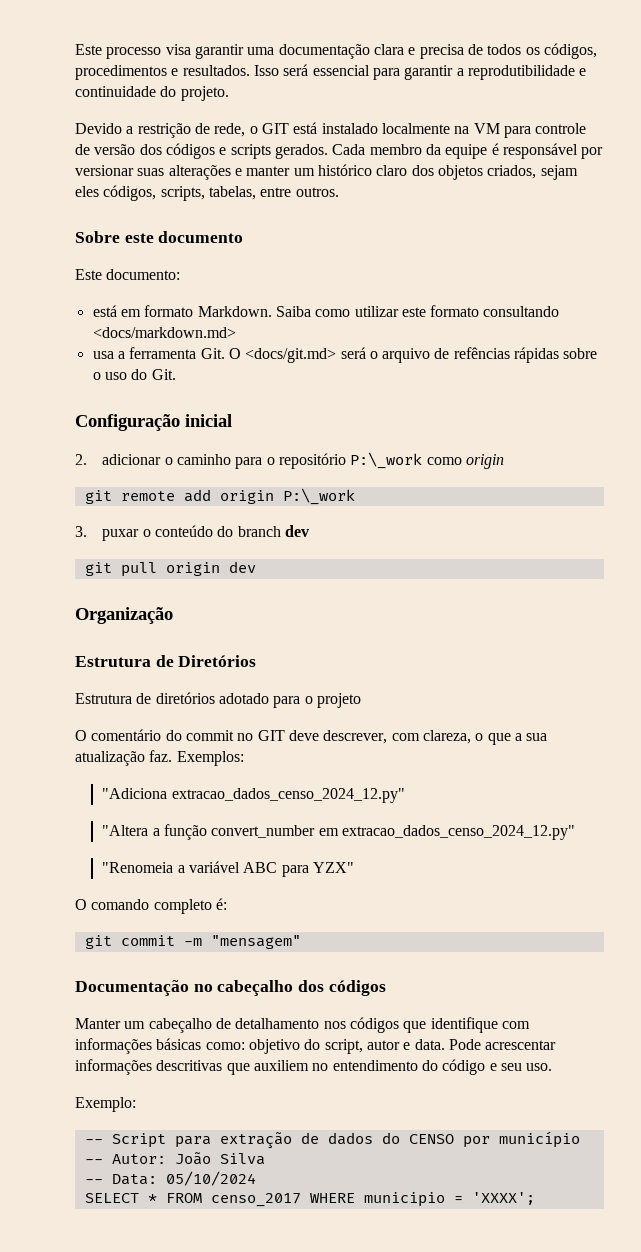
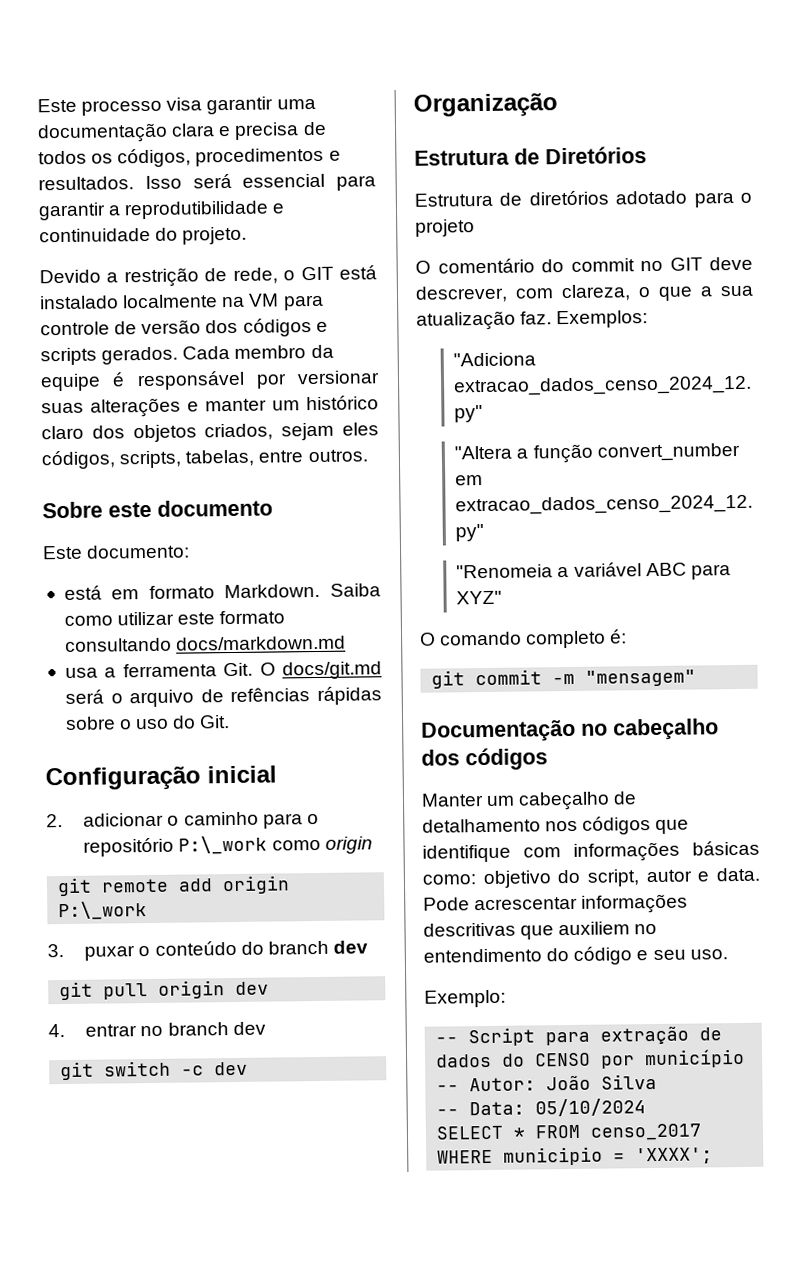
[92,327,236,338] <docs/markdown.md> -> [176,635,347,651] docs/markdown.md
[245,348,337,363] <docs/git.md> -> [282,661,383,680] docs/git.md
(256, 567) none -> [48,1021,266,1038] [60,1060,249,1081] // 4. entrar no branch dev // git switch -c dev
[312,862,354,873] YZX" -> [456,590,503,605] XYZ"

